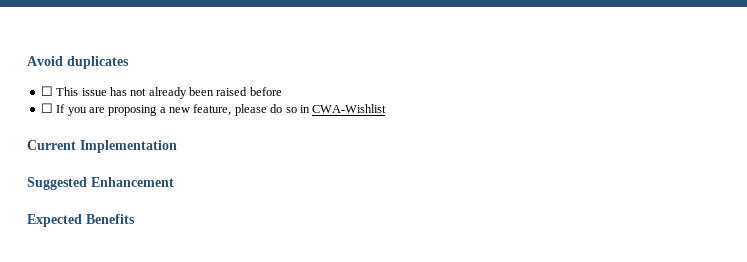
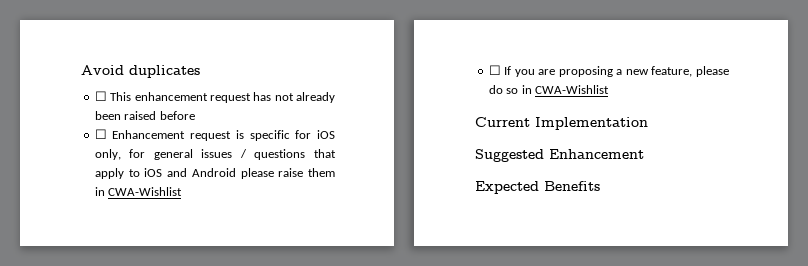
[81,88,107,96] issue -> [134,92,251,103] enhancement request
(282, 91) none -> [94,129,336,141] [94,149,336,160] [94,168,335,179] [94,187,183,196] // ☐ Enhancement request is specific for iOS only, for general issues / questions that apply to iOS and Android please raise them in CWA-Wishlist

